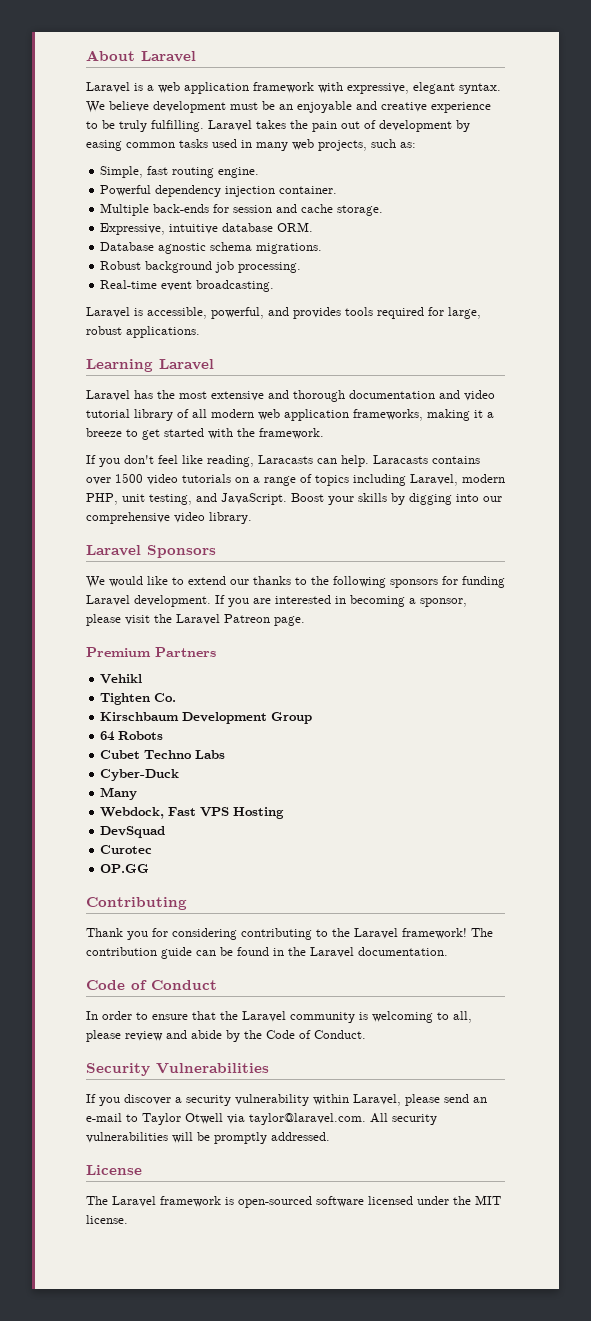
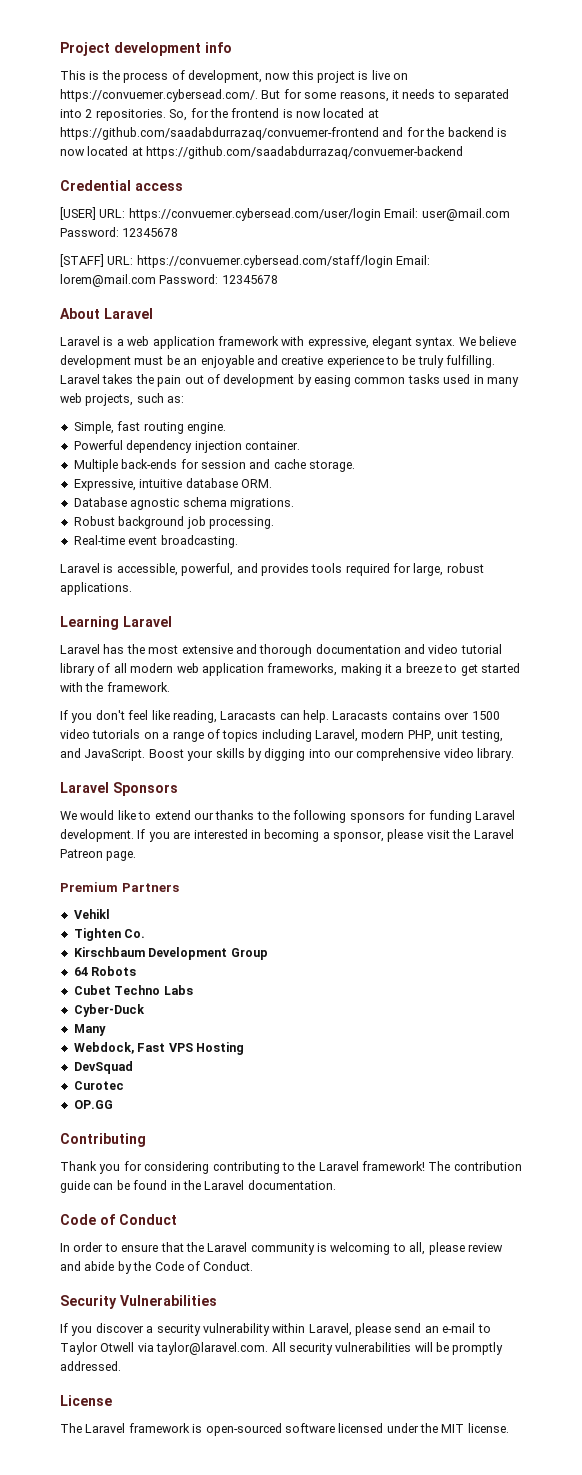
(86, 55) none -> [60,42,232,56] [60,70,409,83] [60,89,509,102] [60,108,379,121] [60,127,507,140] [60,146,464,159] [60,180,183,191] [60,207,510,221] [60,227,179,237] [60,254,431,268] [60,274,278,287] Project development info // This is the process of development, now this project is live on https://convuemer.cybersead.com/. But for some reasons, it needs to separated into 2 repositories. So, for the frontend is now located at https://github.com/saadabdurrazaq/convuemer-frontend and for the backend is now located at https://github.com/saadabdurrazaq/convuemer-backend // Credential access // [USER] URL: https://convuemer.cybersead.com/user/login Email: user@mail.com Password: 12345678 // [STAFF] URL: https://convuemer.cybersead.com/staff/login Email: lorem@mail.com Password: 12345678 //

